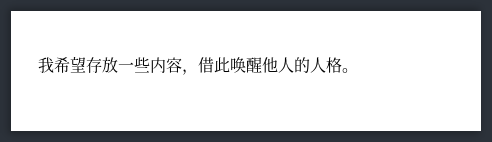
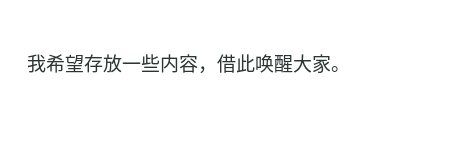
[262,57,342,73] 他人的人格 -> [293,54,331,74] 大家

